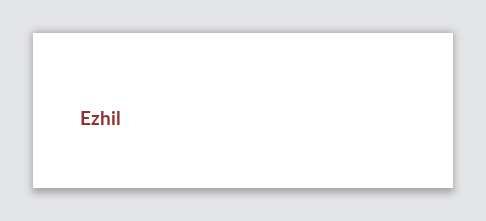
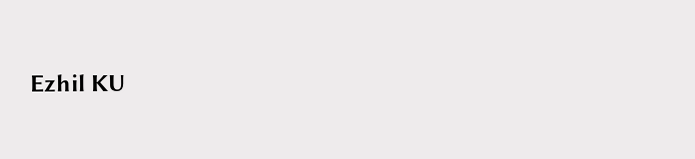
(121, 118) none -> [90,75,127,92] KU

